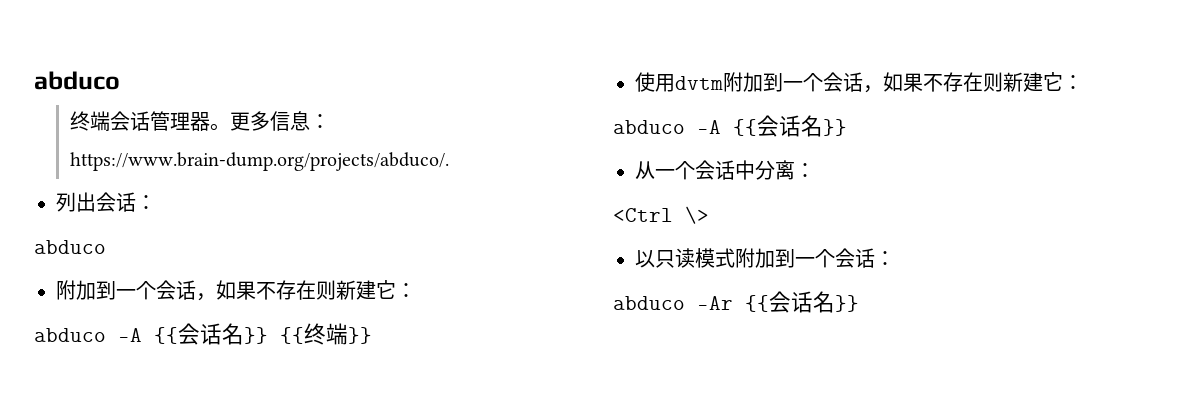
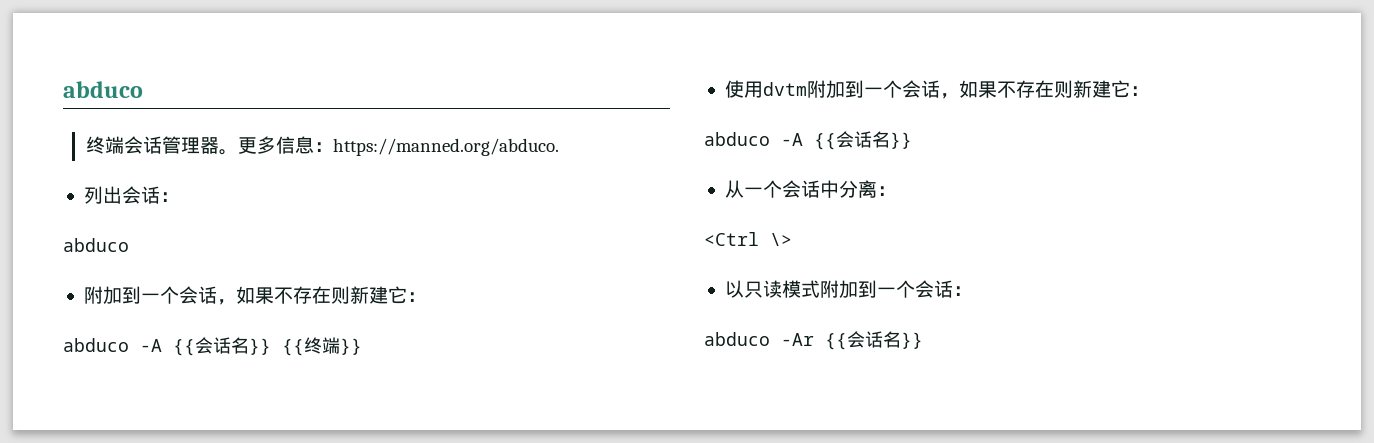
[69,152,449,171] https://www.brain-dump.org/projects/abduco/. -> [332,138,559,156] https://manned.org/abduco.

